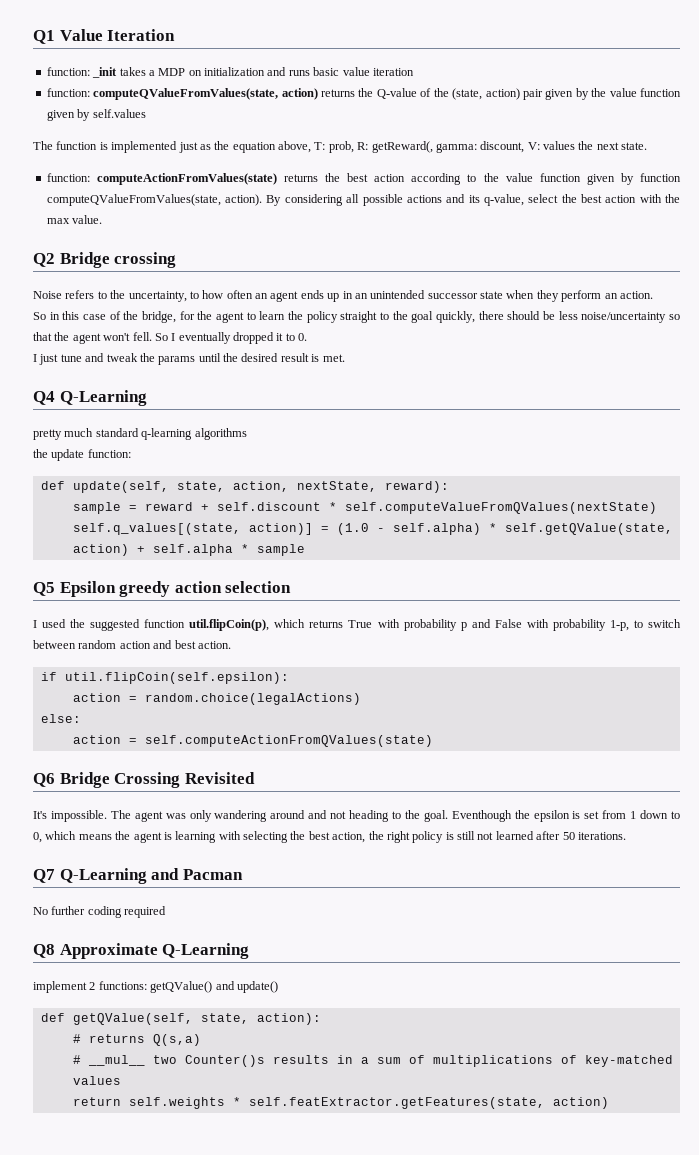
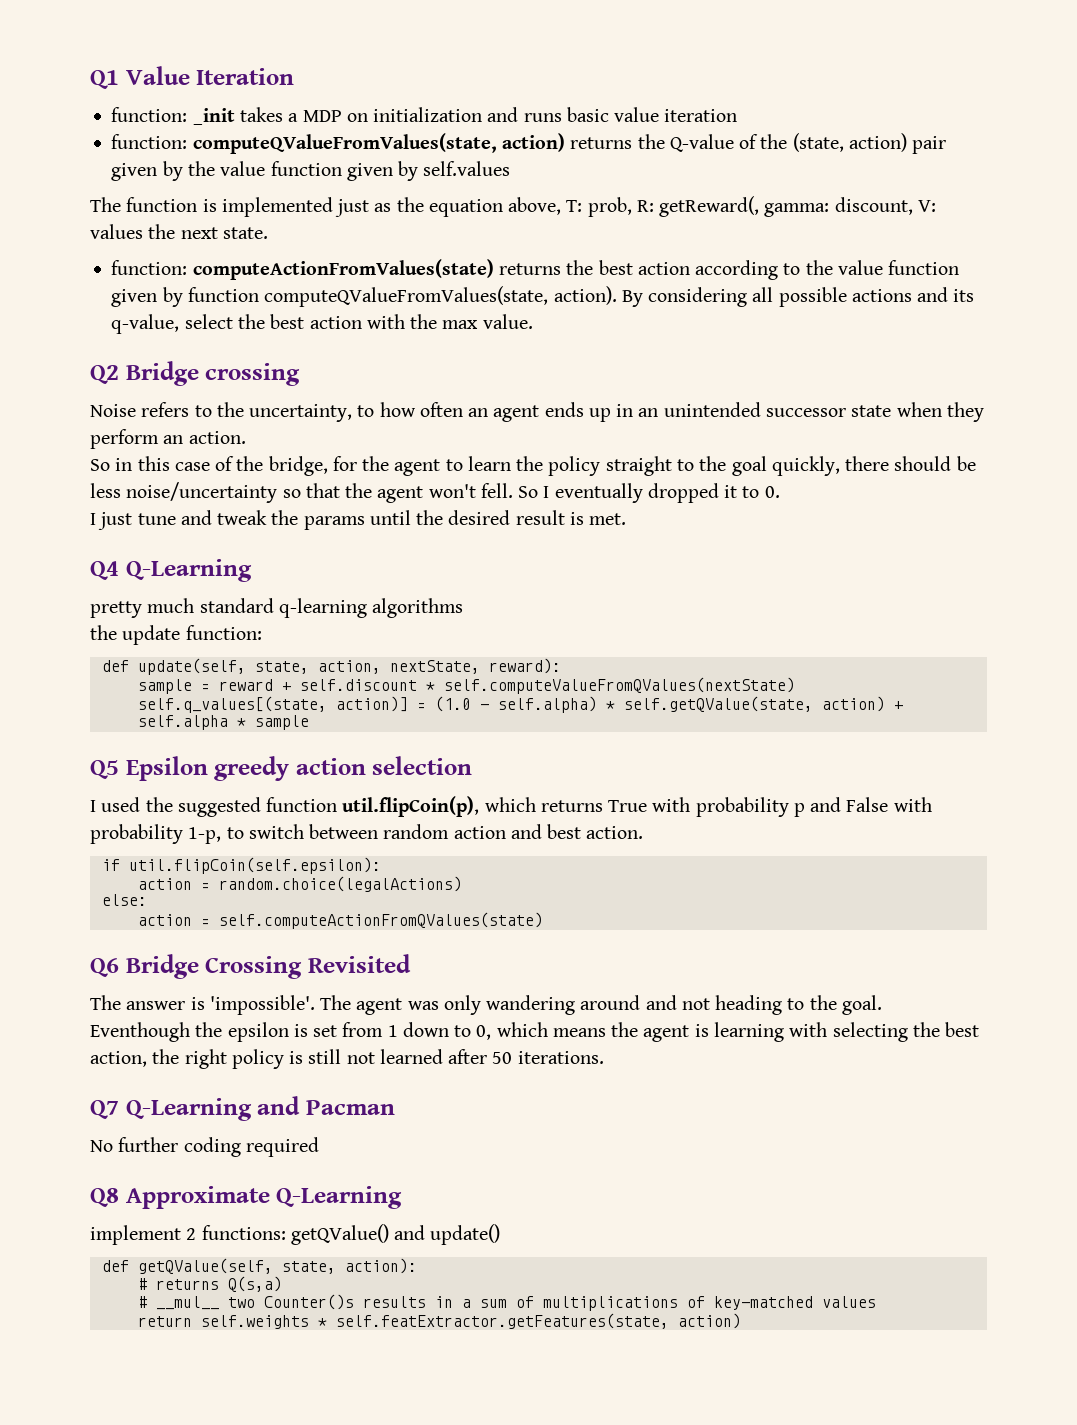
[33,810,107,822] It's impossible. -> [90,995,315,1015] The answer is 'impossible'.

